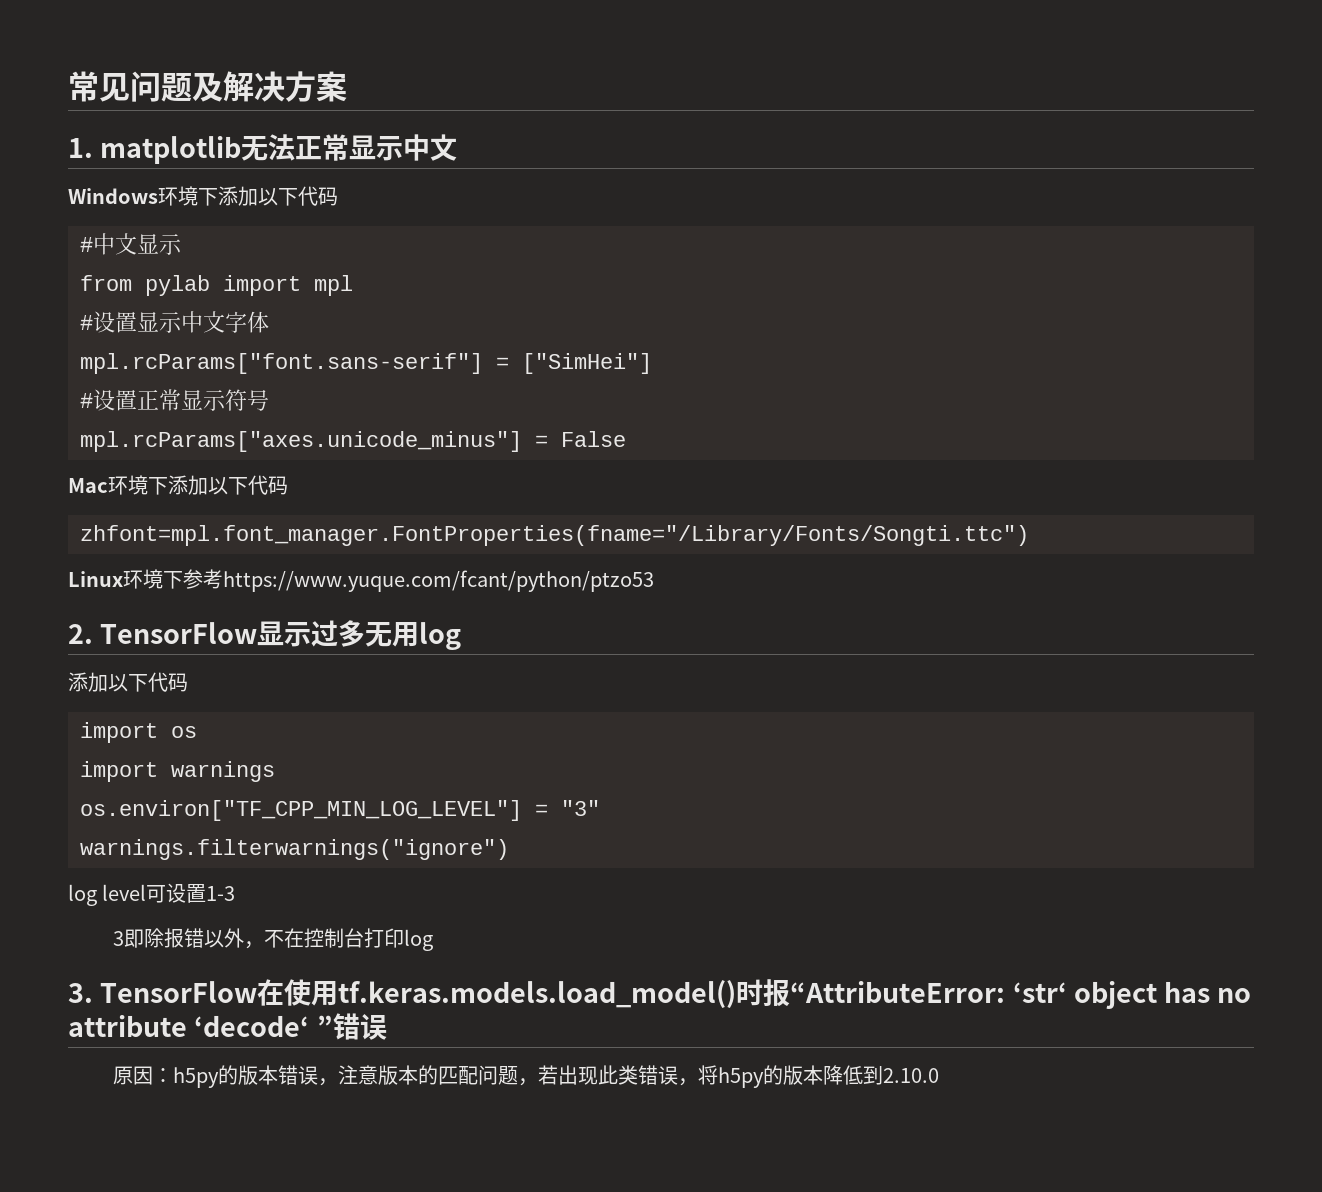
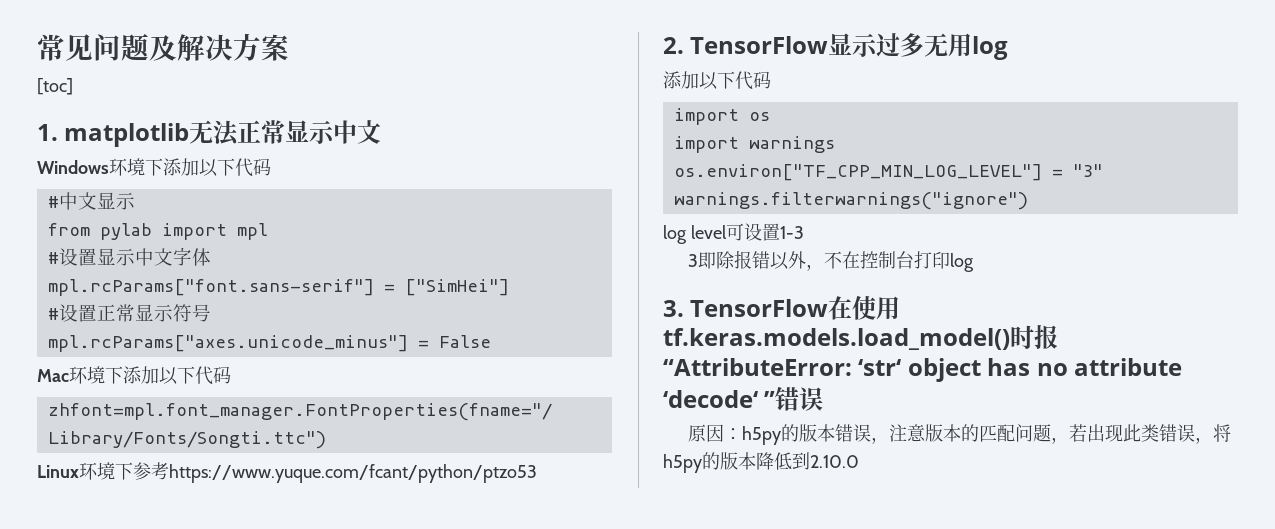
(347, 86) none -> [37,78,73,95] // [toc]

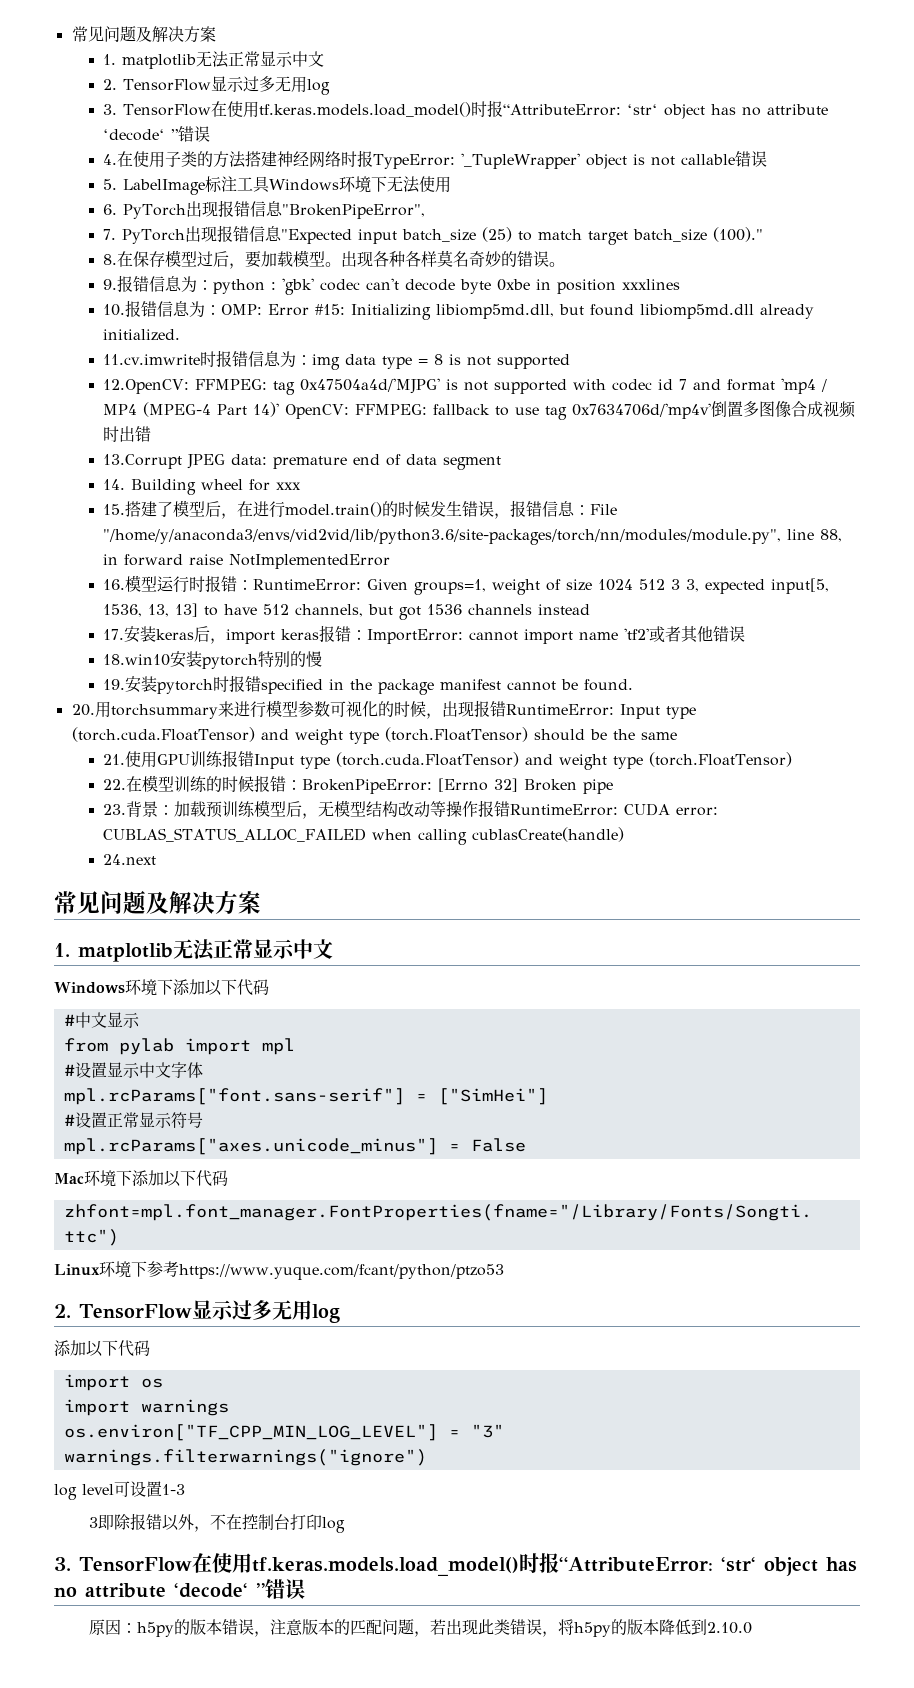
[37,33,289,61] [37,78,73,95] 常见问题及解决方案 // [toc] -> [71,26,216,43] [102,51,324,69] [102,76,330,95] [102,100,828,119] [102,126,210,142] [102,150,767,169] [102,176,451,195] [102,200,425,219] [102,225,763,245] [102,250,565,269] [102,275,680,295] [102,300,814,320] [102,329,180,341] [102,350,570,370] [102,378,827,395] [102,401,856,420] [102,426,151,442] [102,454,501,470] [102,479,301,495] [102,500,617,519] [102,529,842,545] [102,554,390,569] [102,575,829,595] [102,603,590,620] [102,625,745,644] [102,651,322,669] [102,675,633,695] [71,700,696,719] [71,727,677,745] [102,750,792,770] [102,775,613,794] [102,800,718,819] [102,827,624,845] [102,854,156,865] [54,890,261,914] 常见问题及解决方案 // 1. matplotlib无法正常显示中文 // 2. TensorFlow显示过多无用log // 3. TensorFlow在使用tf.keras.models.load_model()时报“AttributeError: ‘str‘ object has no attribute ‘decode‘ ”错误 // 4.在使用子类的方法搭建神经网络时报TypeError: '_TupleWrapper' object is not callable错误 // 5. LabelImage标注工具Windows环境下无法使用 // 6. PyTorch出现报错信息"BrokenPipeError", // 7. PyTorch出现报错信息"Expected input batch_size (25) to match target batch_size (100)." // 8.在保存模型过后，要加载模型。出现各种各样莫名奇妙的错误。 // 9.报错信息为：python : 'gbk' codec can't decode byte 0xbe in position xxxlines // 10.报错信息为：OMP: Error #15: Initializing libiomp5md.dll, but found libiomp5md.dll already initialized. // 11.cv.imwrite时报错信息为：img data type = 8 is not supported // 12.OpenCV: FFMPEG: tag 0x47504a4d/'MJPG' is not supported with codec id 7 and format 'mp4 / MP4 (MPEG-4 Part 14)' OpenCV: FFMPEG: fallback to use tag 0x7634706d/'mp4v'倒置多图像合成视频时出错 // 13.Corrupt JPEG data: premature end of data segment // 14. Building wheel for xxx // 15.搭建了模型后，在进行model.train()的时候发生错误，报错信息：File "/home/y/anaconda3/envs/vid2vid/lib/python3.6/site-packages/torch/nn/modules/module.py", line 88, in forward raise NotImplementedError // 16.模型运行时报错：RuntimeError: Given groups=1, weight of size 1024 512 3 3, expected input[5, 1536, 13, 13] to have 512 channels, but got 1536 channels instead // 17.安装keras后，import keras报错：ImportError: cannot import name 'tf2'或者其他错误 // 18.win10安装pytorch特别的慢 // 19.安装pytorch时报错specified in the package manifest cannot be found. // 20.用torchsummary来进行模型参数可视化的时候，出现报错RuntimeError: Input type (torch.cuda.FloatTensor) and weight type (torch.FloatTensor) should be the same // 21.使用GPU训练报错Input type (torch.cuda.FloatTensor) and weight type (torch.FloatTensor) // 22.在模型训练的时候报错：BrokenPipeError: [Errno 32] Broken pipe // 23.背景：加载预训练模型后，无模型结构改动等操作报错RuntimeError: CUDA error: CUBLAS_STATUS_ALLOC_FAILED when calling cublasCreate(handle) // 24.next // 常见问题及解决方案

